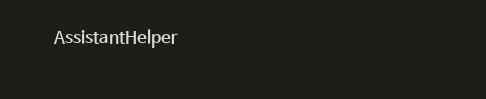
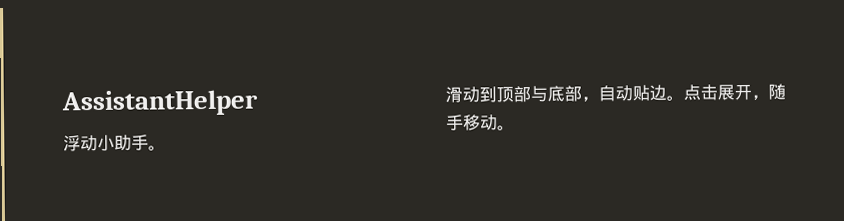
(178, 38) none -> [63,134,166,152] [445,83,786,103] [446,114,515,131] // 浮动小助手。 // 滑动到顶部与底部，自动贴边。点击展开，随手移动。

